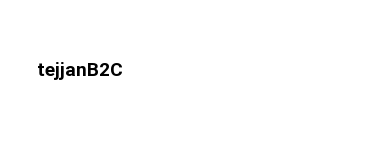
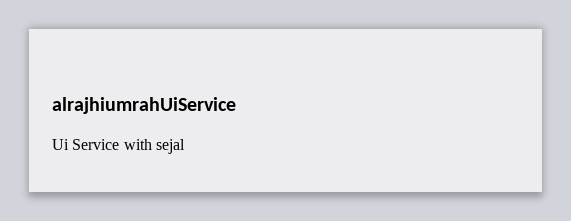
[37,62,123,80] tejjanB2C -> [52,97,236,114] [52,139,185,154] alrajhiumrahUiService // Ui Service with sejal

